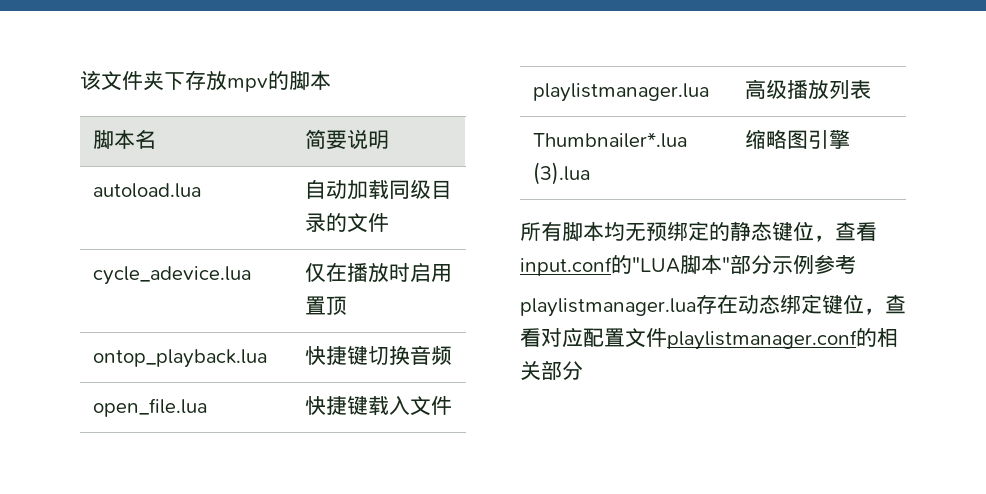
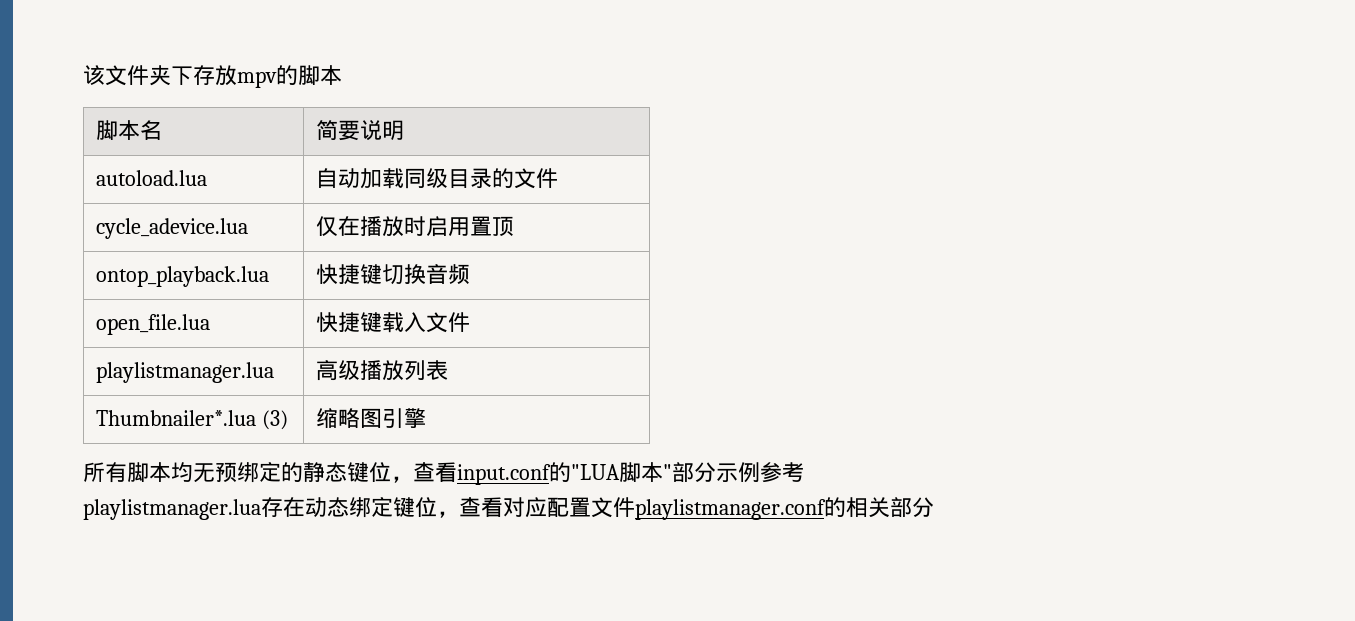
[532,162,590,185] (3).lua -> [261,410,288,430] (3)

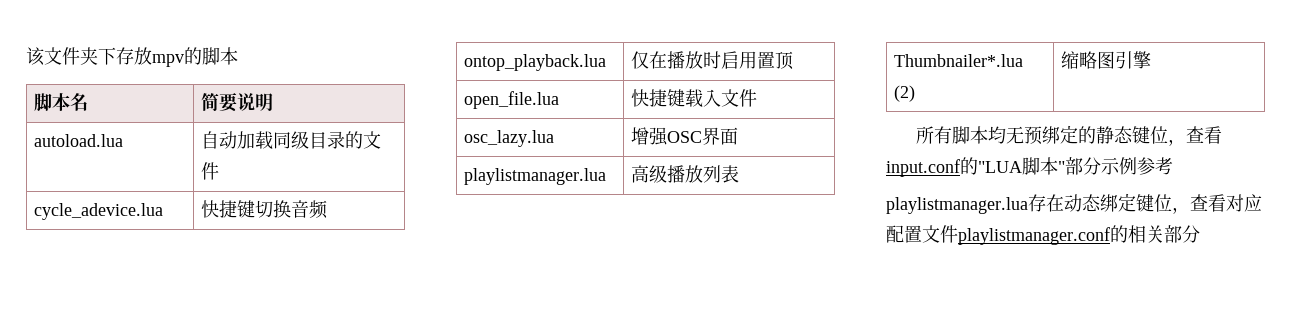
(248, 228) none -> [200,200,328,219] [463,54,606,71] | 快捷键切换音频 // ontop_playback.lua
[95,266,269,287] [315,264,470,285] // ontop_playback.lua | 快捷键切换音频 -> (794, 60) none
(470, 322) none -> [463,130,554,147] [630,127,738,146] // osc_lazy.lua | 增强OSC界面
[261,410,288,430] (3) -> [893,85,915,102] (2)

